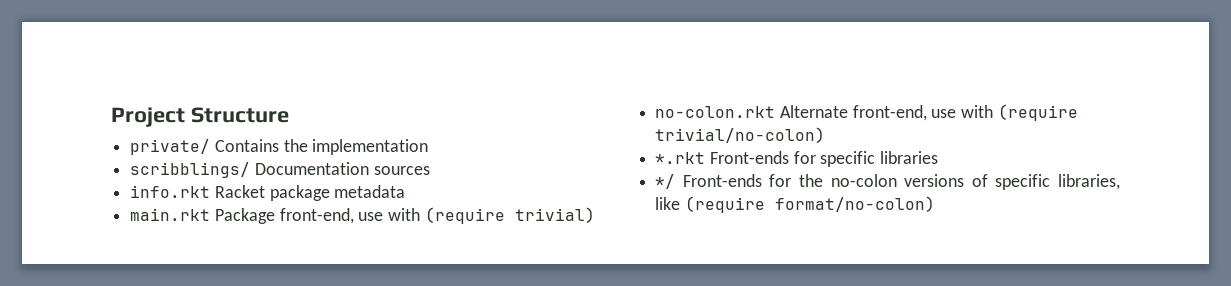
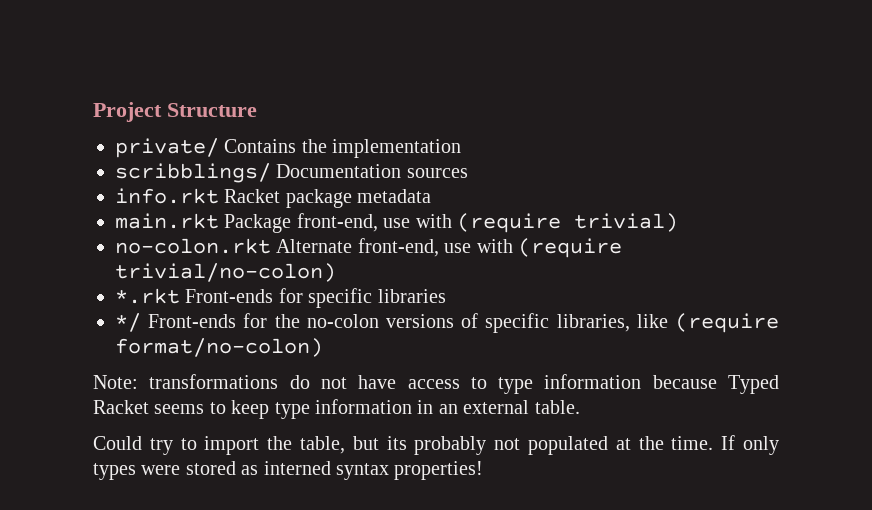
(935, 204) none -> [93,374,779,394] [93,399,580,419] [93,435,779,455] [93,461,484,480] // Note: transformations do not have access to type information because Typed Racket seems to keep type information in an external table. // Could try to import the table, but its probably not populated at the time. If only types were stored as interned syntax properties!

